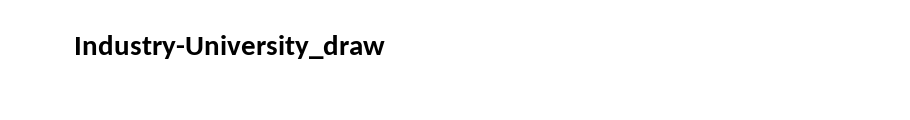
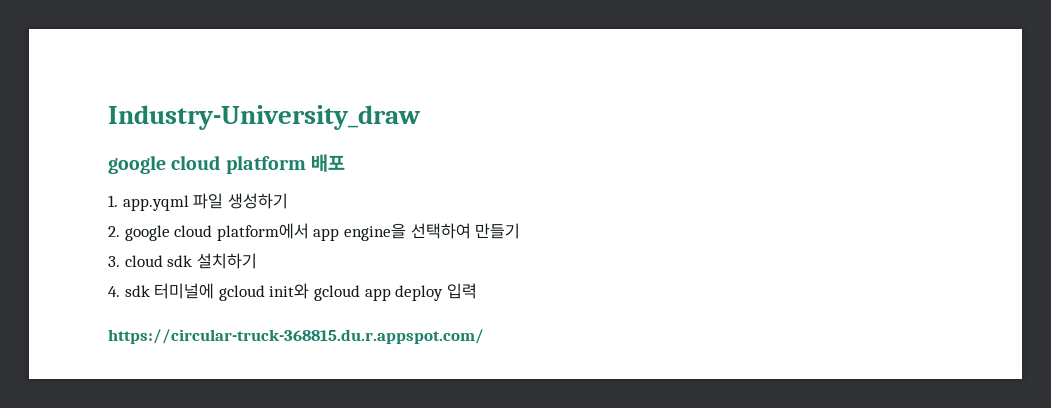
(385, 47) none -> [108,154,345,174] [108,193,288,211] [108,223,521,241] [108,253,257,269] [108,283,477,301] [108,329,484,344] // google cloud platform 배포 // 1. app.yqml 파일 생성하기 // 2. google cloud platform에서 app engine을 선택하여 만들기 // 3. cloud sdk 설치하기 // 4. sdk 터미널에 gcloud init와 gcloud app deploy 입력 // https://circular-truck-368815.du.r.appspot.com/

